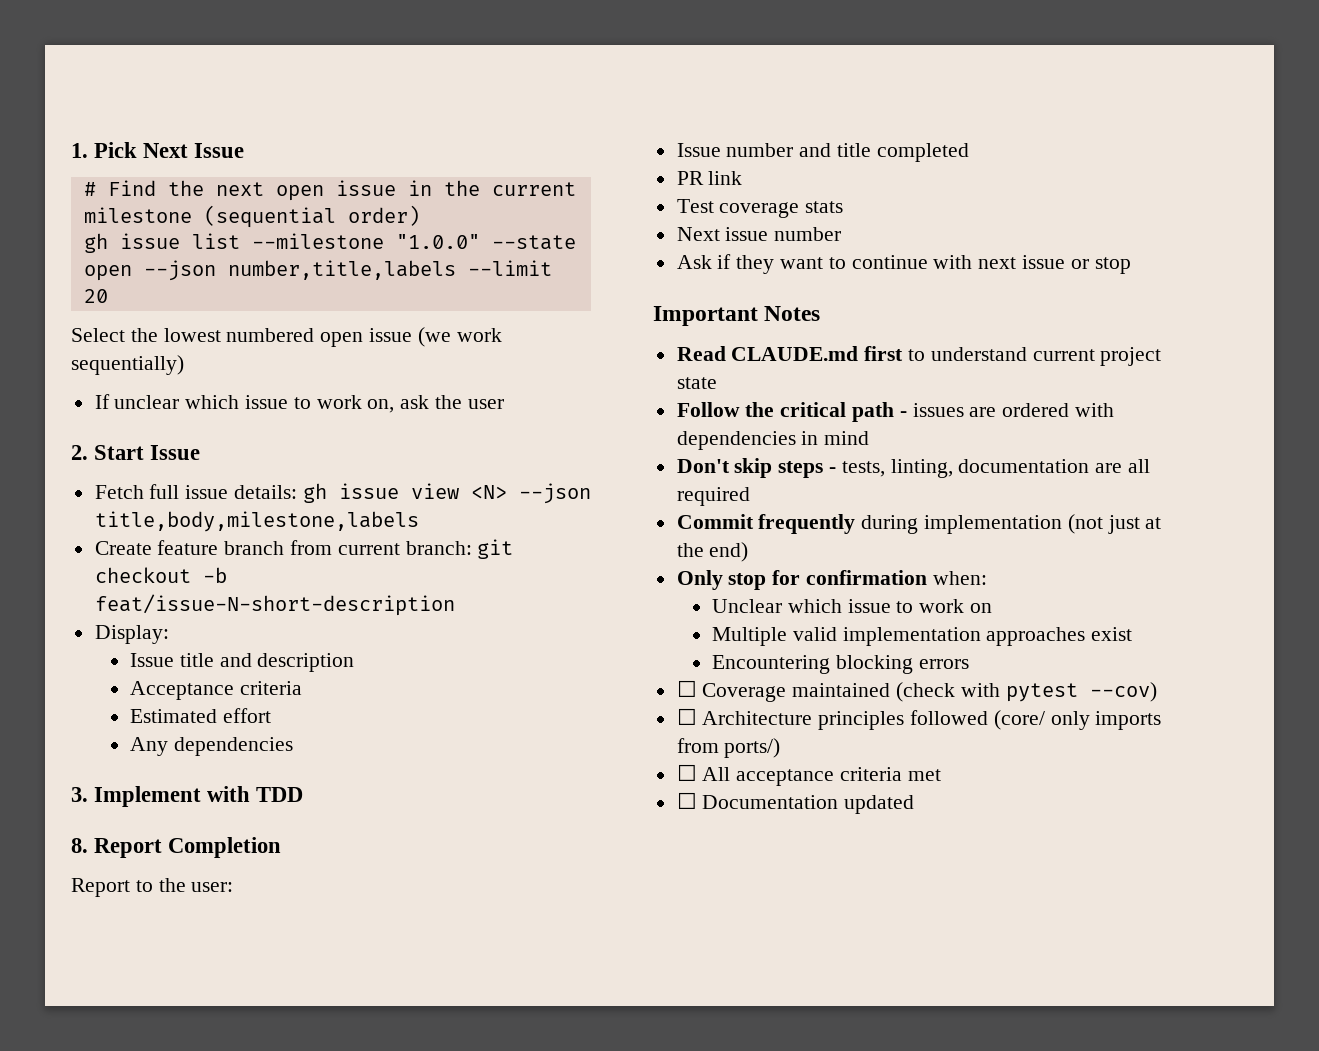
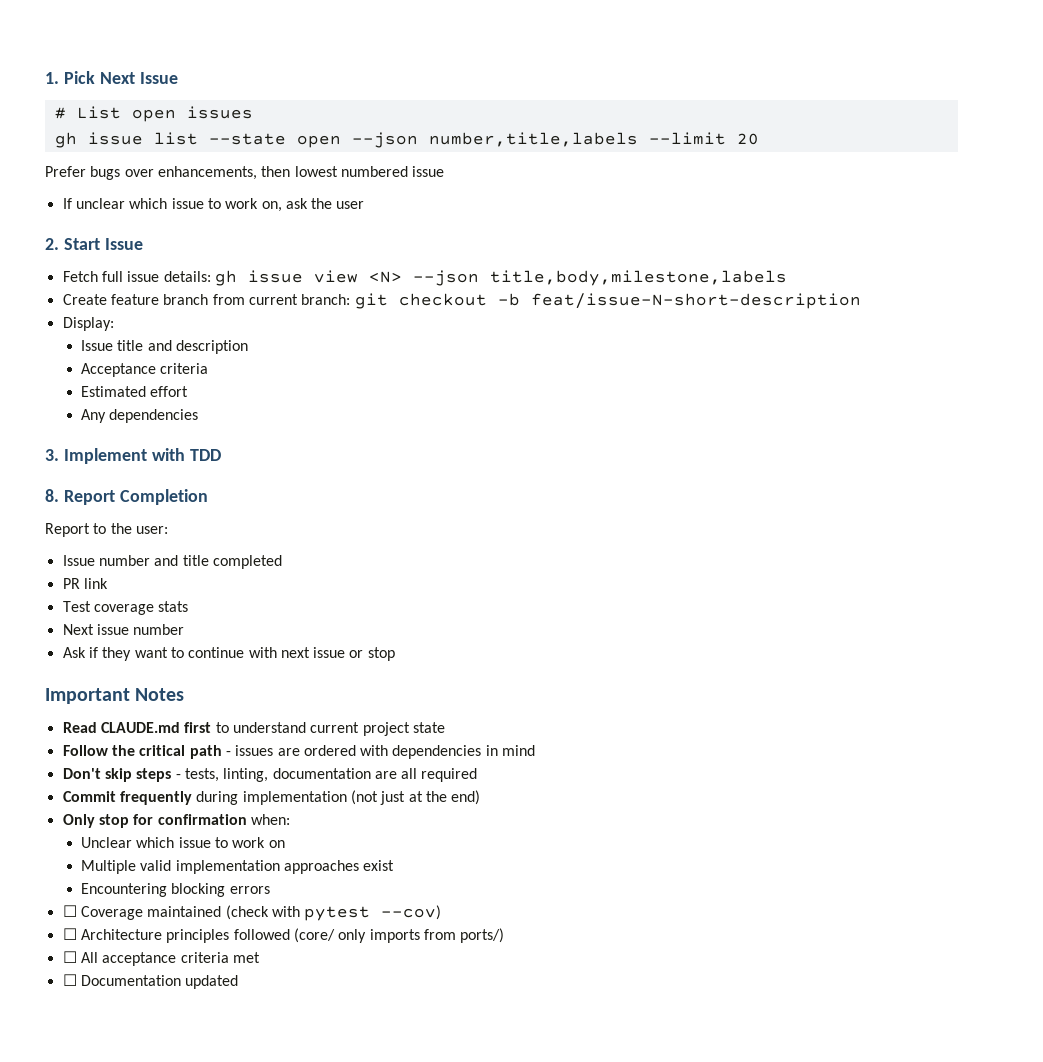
[107,180,576,201] [83,205,420,228] Find the next open issue in the current milestone (sequential order) -> [76,106,253,122] List open issues
[251,233,480,249] --milestone "1.0.0" -> (198, 138) none
[71,328,158,342] Select the -> [45,166,291,180] Prefer bugs over enhancements, then
[320,327,502,347] [71,355,184,375] open issue (we work sequentially) -> [412,166,445,177] issue

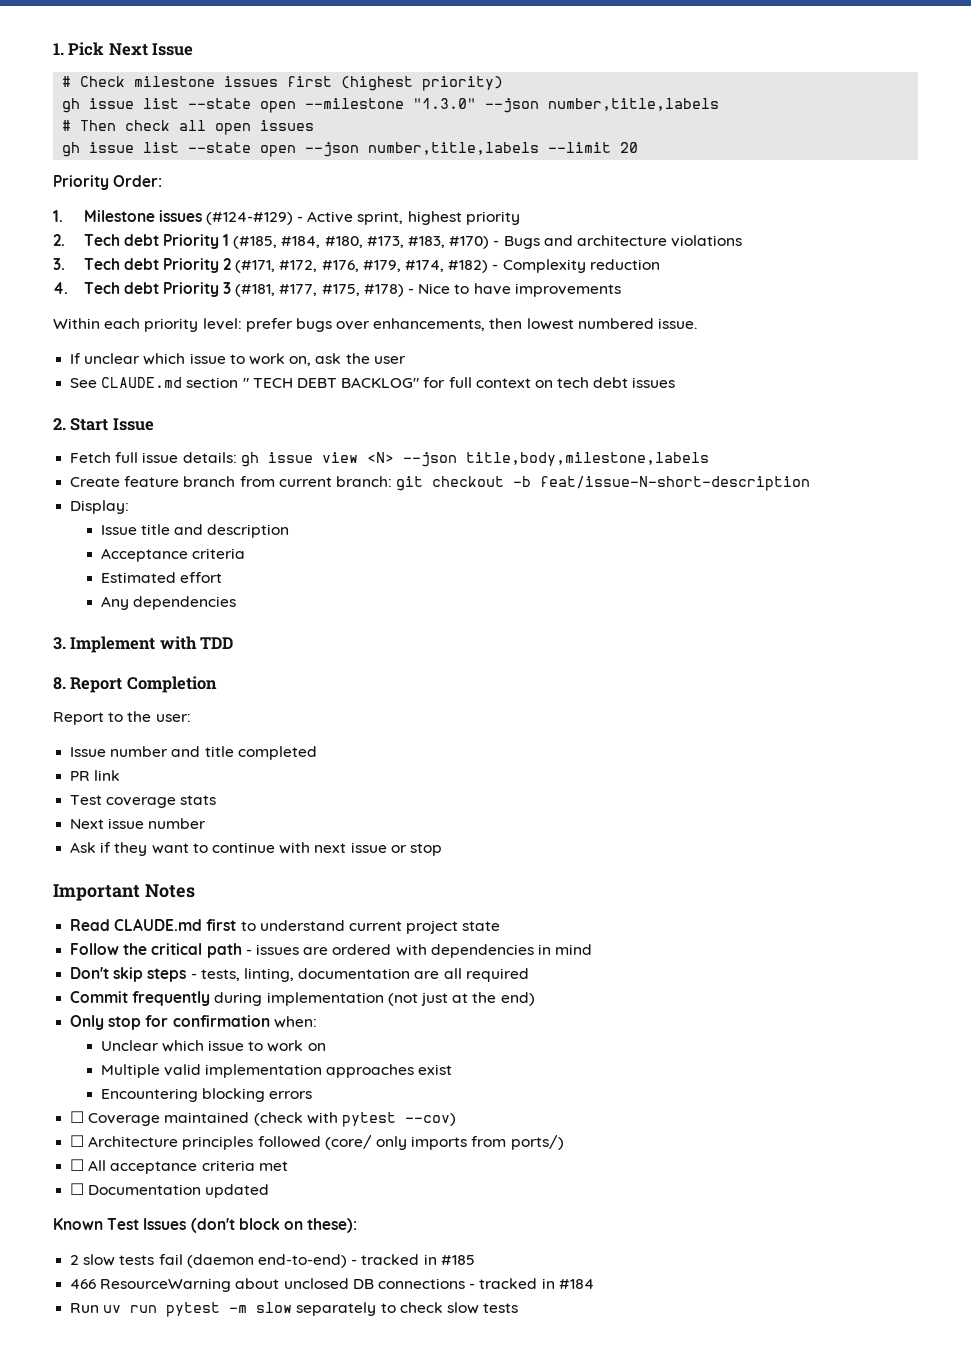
[76,106,121,119] List -> [80,76,504,91] [62,98,720,113] [62,120,207,131] Check milestone issues first (highest priority) // gh issue list --state open --milestone "1.3.0" --json number,title,labels // # Then check all
[45,166,86,177] Prefer -> [53,175,163,190] [53,210,520,225] [53,234,743,249] [53,258,660,273] [53,282,621,297] [53,318,293,332] Priority Order: // 1. Milestone issues (#124-#129) - Active sprint, highest priority // 2. Tech debt Priority 1 (#185, #184, #180, #173, #183, #170) - Bugs and architecture violations // 3. Tech debt Priority 2 (#171, #172, #176, #179, #174, #182) - Complexity reduction // 4. Tech debt Priority 3 (#181, #177, #175, #178) - Nice to have improvements // Within each priority level: prefer
[412,166,445,177] issue -> [658,318,698,329] issue.
(365, 205) none -> [70,377,676,388] // See CLAUDE.md section " TECH DEBT BACKLOG" for full context on tech debt issues
(239, 982) none -> [53,1218,358,1233] [70,1254,475,1268] [70,1278,594,1292] [70,1302,519,1317] // Known Test Issues (don't block on these): // 2 slow tests fail (daemon end-to-end) - tracked in #185 // 466 ResourceWarning about unclosed DB connections - tracked in #184 // Run uv run pytest -m slow separately to check slow tests

